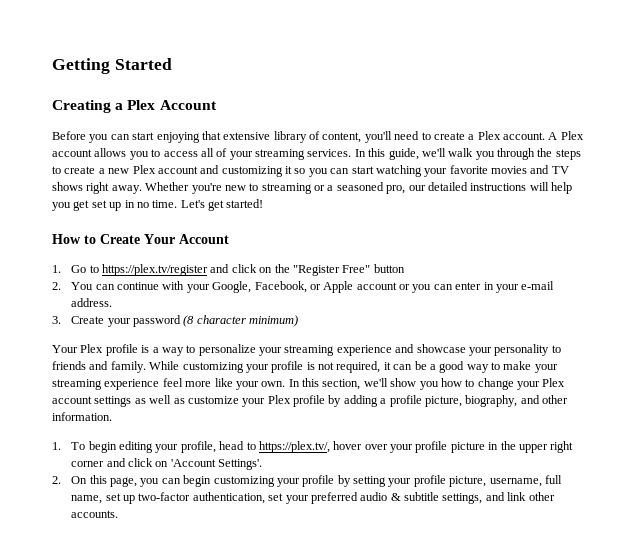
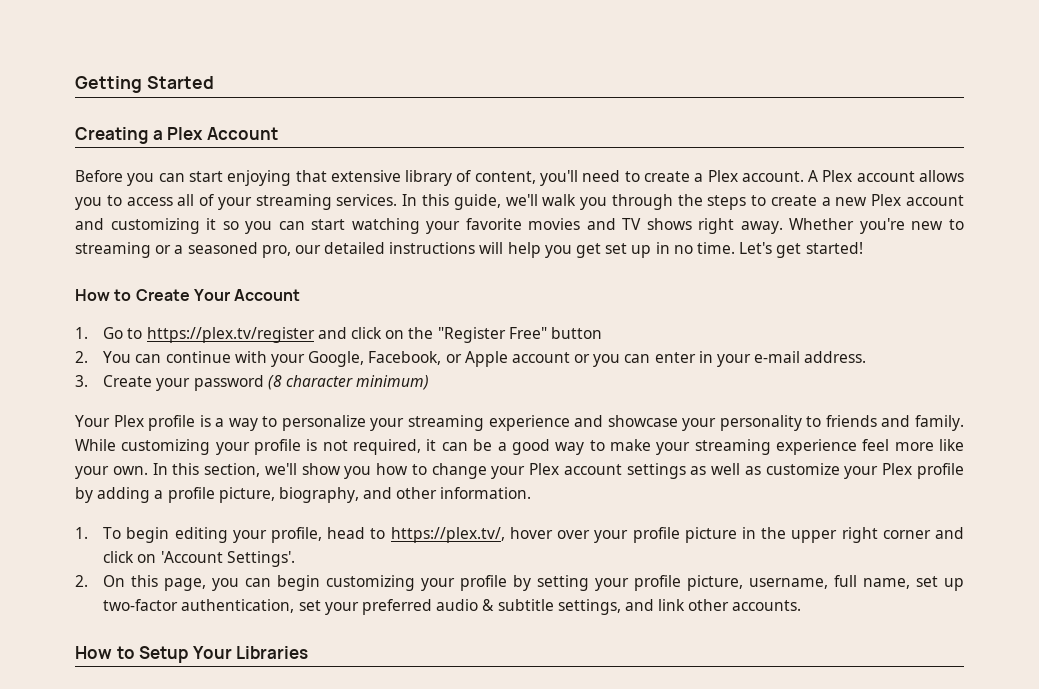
(119, 514) none -> [75,646,309,663] // How to Setup Your Libraries

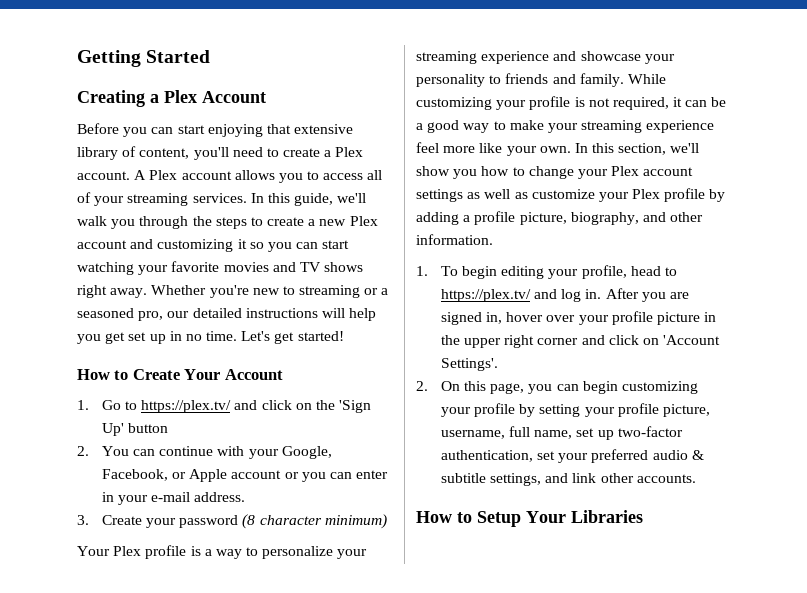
[146,327,315,343] https://plex.tv/register -> [141,400,232,413] https://plex.tv/
[437,327,547,343] "Register Free" -> [339,400,372,413] [101,423,124,436] 'Sign Up'
[390,527,505,543] https://plex.tv/, -> [440,288,689,302] [440,312,503,325] https://plex.tv/ and log in. After you are signed in,

